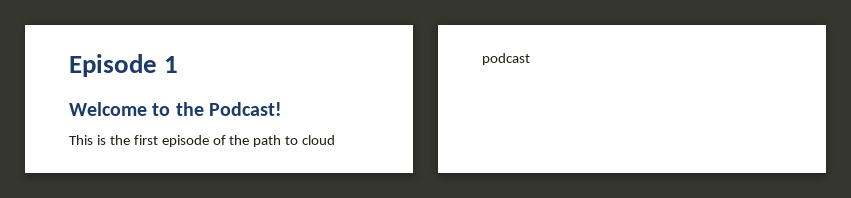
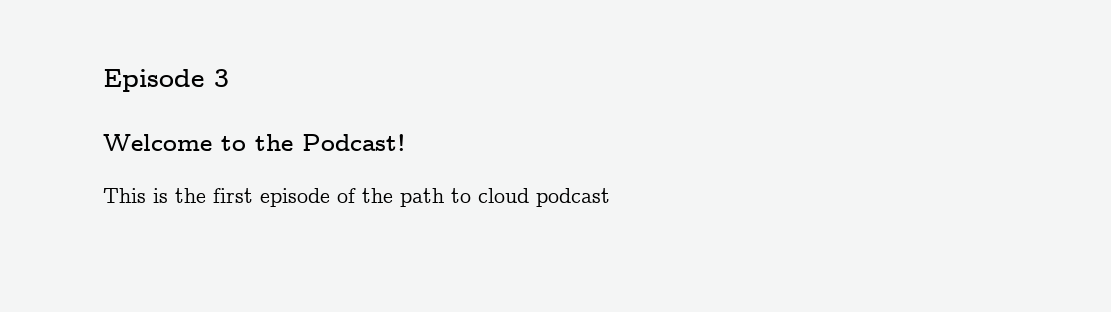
[164,56,179,73] 1 -> [214,69,229,87] 3

